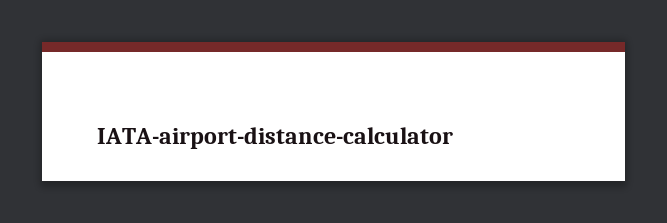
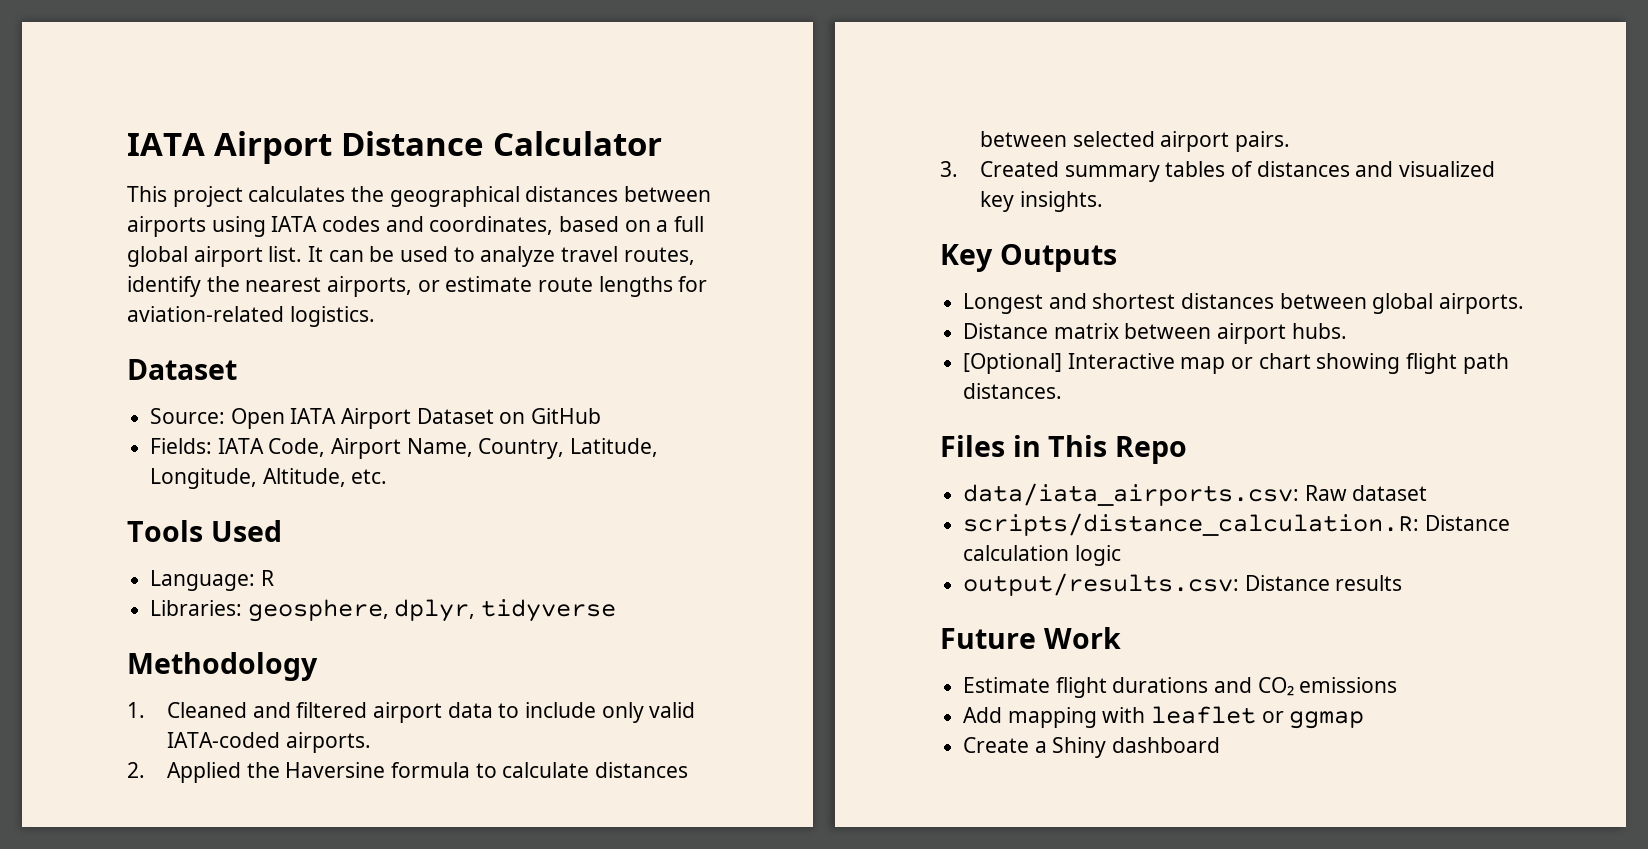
[97,127,453,149] IATA-airport-distance-calculator -> [127,131,662,164] [127,186,712,207] [127,216,705,237] [127,246,695,267] [127,276,708,297] [127,306,375,327] [127,359,237,380] [150,408,602,429] [150,438,659,459] [150,468,388,489] [127,520,282,542] [150,570,274,591] [150,599,617,622] [127,652,318,681] [127,702,696,723] [166,732,371,753] [127,762,688,783] [979,131,1290,152] [940,161,1495,182] [979,191,1103,212] [940,244,1117,272] [963,293,1525,314] [963,323,1347,344] [963,353,1509,374] [963,383,1063,399] [940,435,1188,464] [963,483,1428,506] [963,513,1510,536] [963,545,1121,566] [963,573,1403,596] [940,627,1121,649] [963,677,1398,698] [963,706,1365,729] [963,737,1221,758] IATA Airport Distance Calculator // This project calculates the geographical distances between airports using IATA codes and coordinates, based on a full global airport list. It can be used to analyze travel routes, identify the nearest airports, or estimate route lengths for aviation-related logistics. // Dataset // Source: Open IATA Airport Dataset on GitHub // Fields: IATA Code, Airport Name, Country, Latitude, Longitude, Altitude, etc. // Tools Used // Language: R // Libraries: geosphere, dplyr, tidyverse // Methodology // 1. Cleaned and filtered airport data to include only valid IATA-coded airports. // 2. Applied the Haversine formula to calculate distances between selected airport pairs. // 3. Created summary tables of distances and visualized key insights. // Key Outputs // Longest and shortest distances between global airports. // Distance matrix between airport hubs. // [Optional] Interactive map or chart showing flight path distances. // Files in This Repo // data/iata_airports.csv: Raw dataset // scripts/distance_calculation.R: Distance calculation logic // output/results.csv: Distance results // Future Work // Estimate flight durations and CO₂ emissions // Add mapping with leaflet or ggmap // Create a Shiny dashboard

